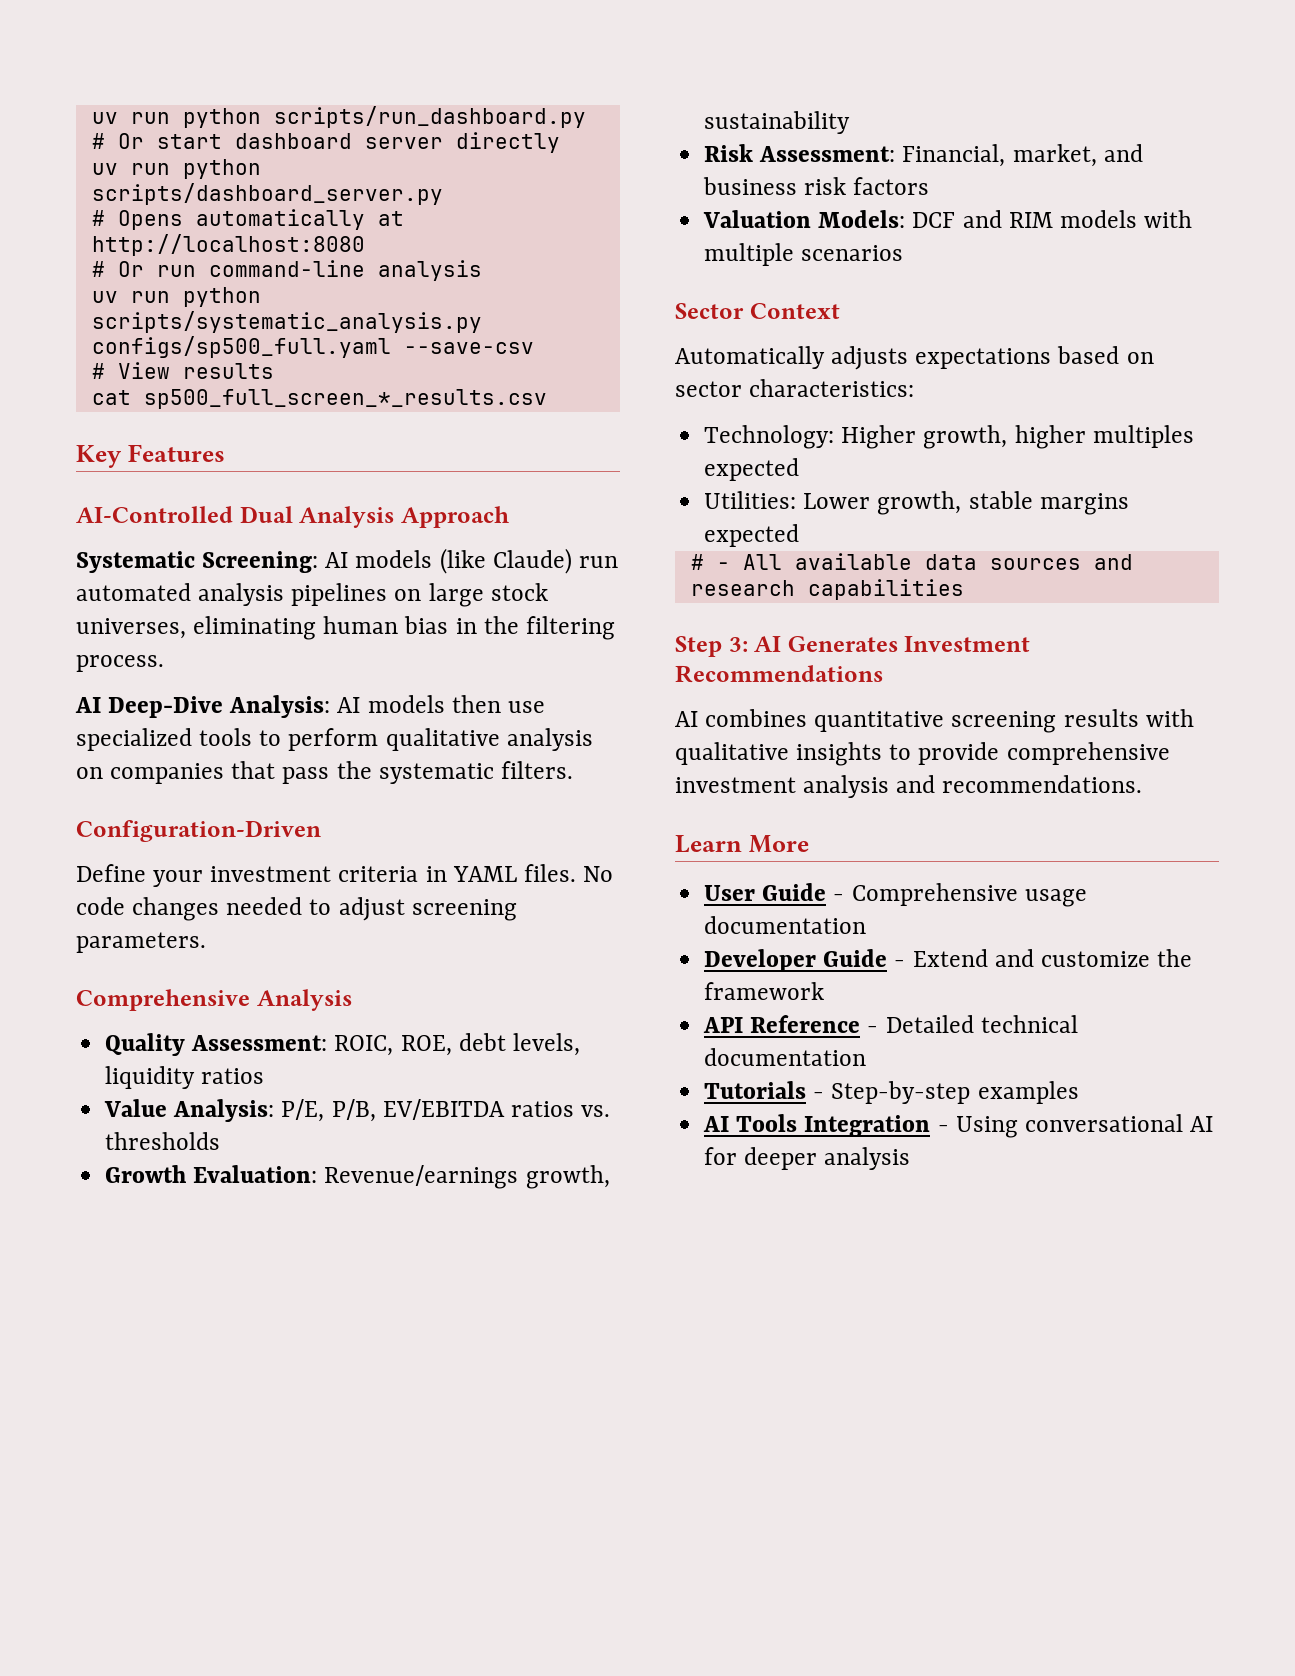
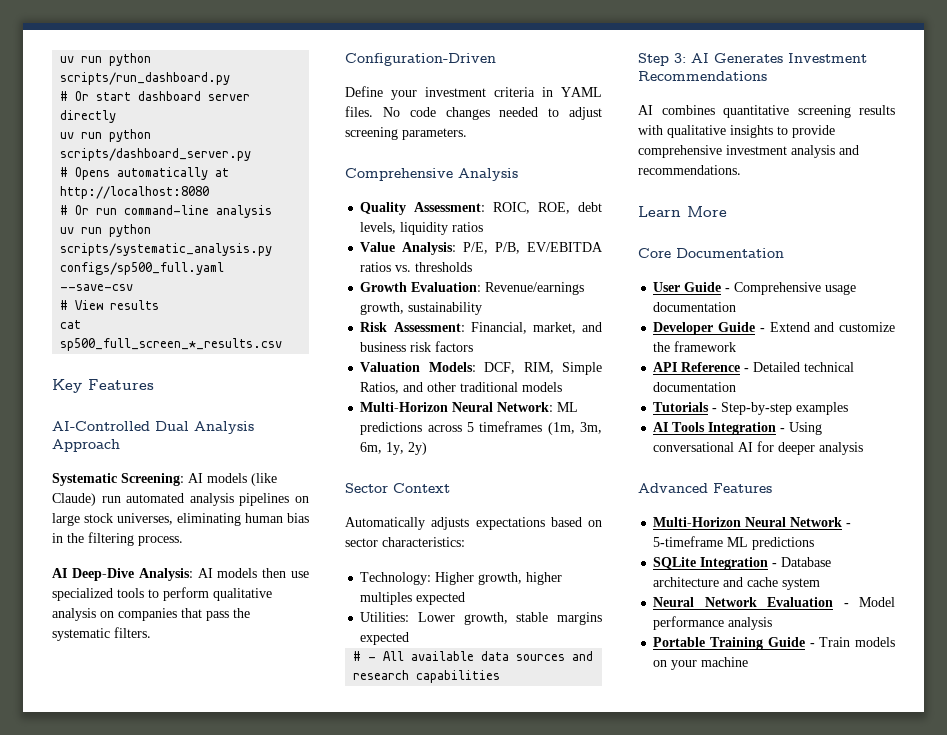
[912,210,1193,228] [704,243,904,266] DCF and RIM models with multiple scenarios -> [484,362,602,375] [360,382,563,394] [360,402,579,412] [360,421,602,435] [360,442,428,455] DCF, RIM, Simple Ratios, and other traditional models // Multi-Horizon Neural Network: ML predictions across 5 timeframes (1m, 3m, 6m, 1y, 2y)
(809, 844) none -> [638,248,784,258] // Core Documentation
(911, 1158) none -> [638,483,772,493] [653,517,852,527] [653,536,815,550] [653,557,832,570] [653,577,821,590] [653,597,895,607] [653,616,773,630] [653,637,895,650] [653,657,749,670] // Advanced Features // Multi-Horizon Neural Network - 5-timeframe ML predictions // SQLite Integration - Database architecture and cache system // Neural Network Evaluation - Model performance analysis // Portable Training Guide - Train models on your machine

